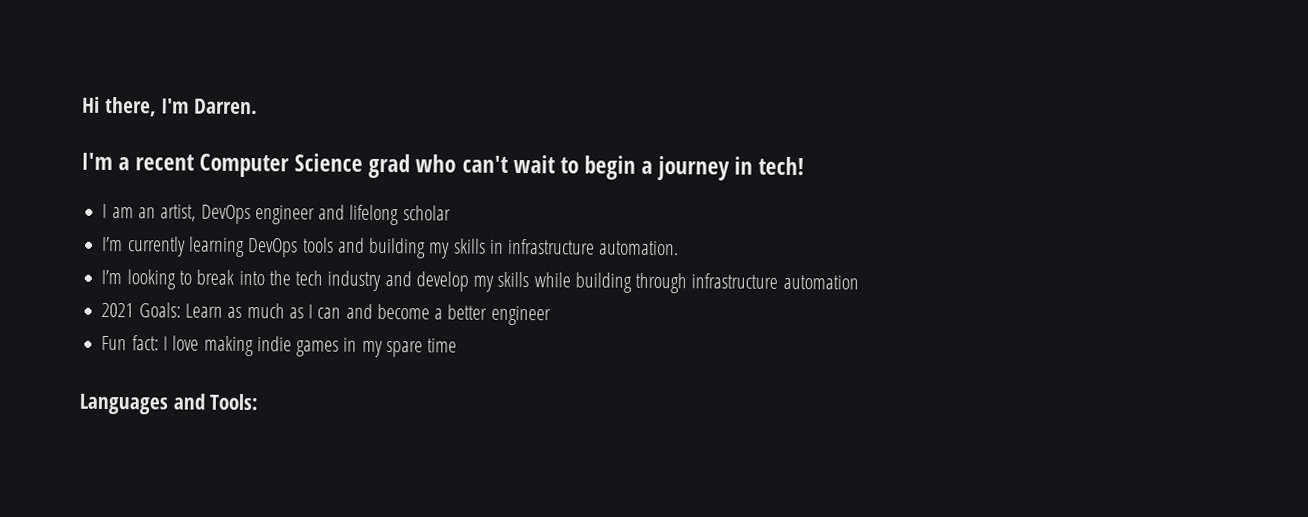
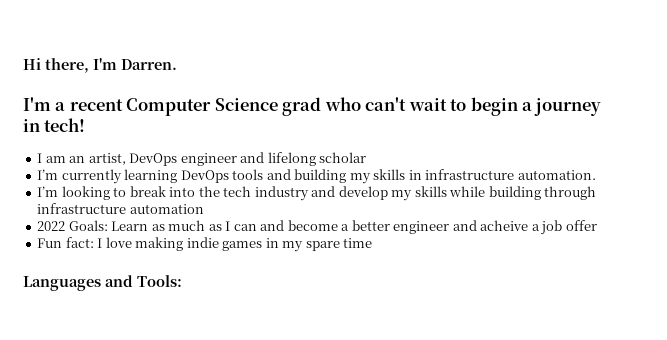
[101,302,135,318] 2021 -> [37,221,66,231] 2022
(551, 315) none -> [452,220,597,235] and acheive a job offer

